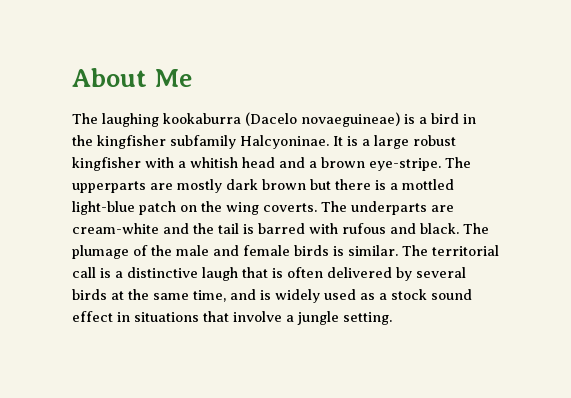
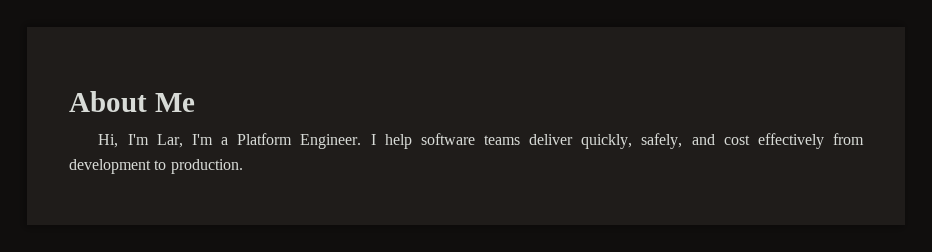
[72,112,476,127] [72,135,456,149] [72,157,471,171] [72,179,454,193] [72,201,454,215] [72,223,489,234] [72,245,499,259] [72,267,466,281] [72,289,472,303] [72,311,392,325] The laughing kookaburra (Dacelo novaeguineae) is a bird in the kingfisher subfamily Halcyoninae. It is a large robust kingfisher with a whitish head and a brown eye-stripe. The upperparts are mostly dark brown but there is a mottled light-blue patch on the wing coverts. The underparts are cream-white and the tail is barred with rufous and black. The plumage of the male and female birds is similar. The territorial call is a distinctive laugh that is often delivered by several birds at the same time, and is widely used as a stock sound effect in situations that involve a jungle setting. -> [98,133,865,149] [69,159,243,174] Hi, I'm Lar, I'm a Platform Engineer. I help software teams deliver quickly, safely, and cost effectively from development to production.

